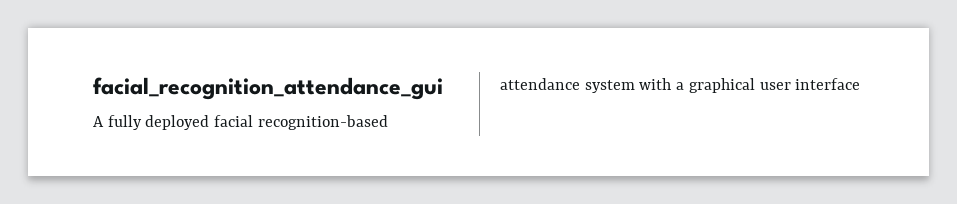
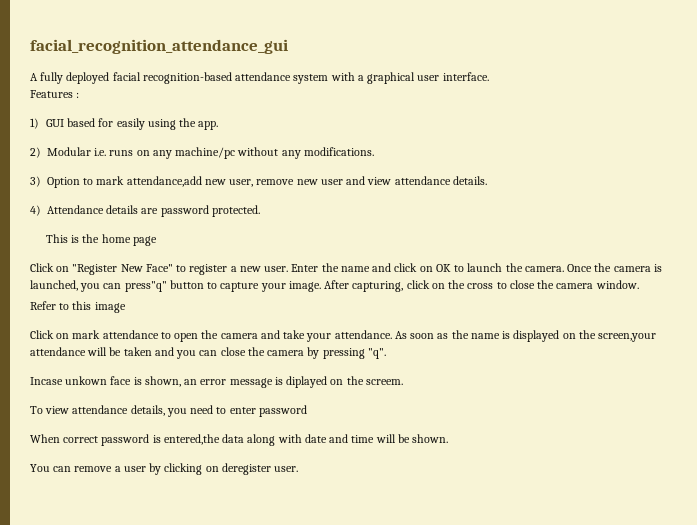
[795,78,861,90] interface -> [442,72,489,81] [30,90,80,98] [30,118,219,130] [30,147,374,159] [30,176,487,188] [30,205,260,217] [45,234,157,246] [30,263,662,275] [30,280,639,292] [30,301,126,313] [30,330,657,342] [30,347,386,359] [30,376,403,388] [30,405,307,417] [30,434,449,446] [30,463,299,475] interface. // Features : // 1) GUI based for easily using the app. // 2) Modular i.e. runs on any machine/pc without any modifications. // 3) Option to mark attendance,add new user, remove new user and view attendance details. // 4) Attendance details are password protected. // This is the home page // Click on "Register New Face" to register a new user. Enter the name and click on OK to launch the camera. Once the camera is launched, you can press"q" button to capture your image. After capturing, click on the cross to close the camera window. // Refer to this image // Click on mark attendance to open the camera and take your attendance. As soon as the name is displayed on the screen,your attendance will be taken and you can close the camera by pressing "q". // Incase unkown face is shown, an error message is diplayed on the screem. // To view attendance details, you need to enter password // When correct password is entered,the data along with date and time will be shown. // You can remove a user by clicking on deregister user.

